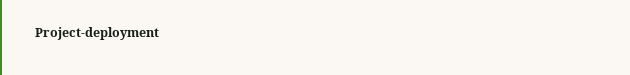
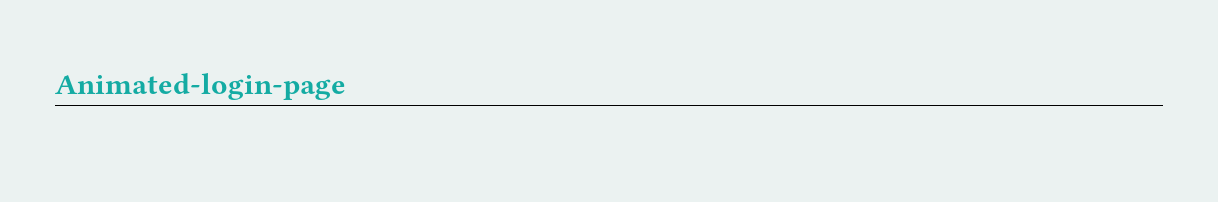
[35,27,159,40] Project-deployment -> [55,73,346,100] Animated-login-page

